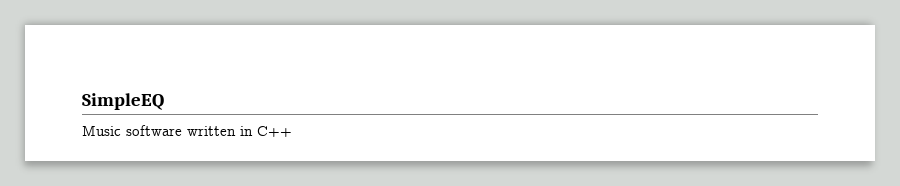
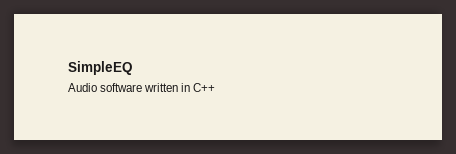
[82,125,121,136] Music -> [68,83,97,92] Audio

